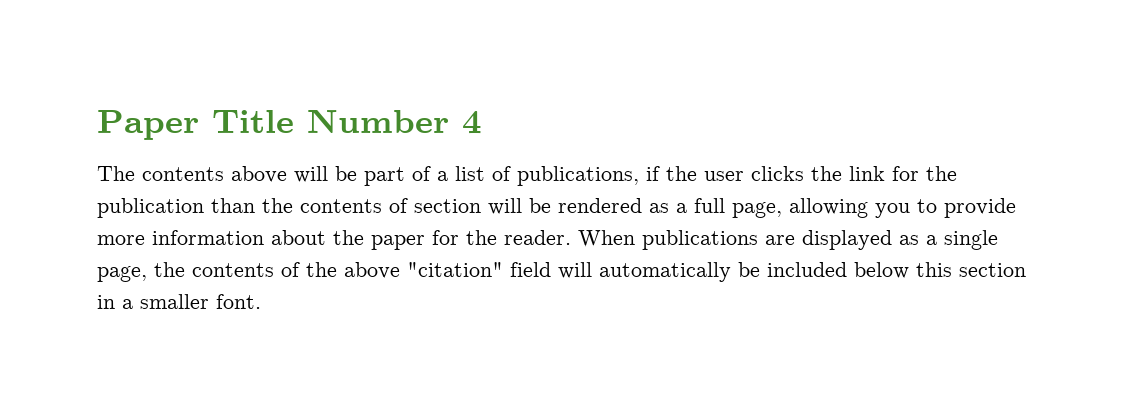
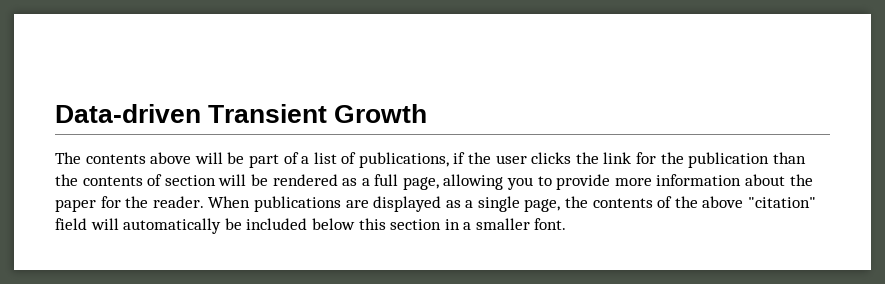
[97,110,482,140] Paper Title Number 4 -> [55,104,428,123] Data-driven Transient Growth

